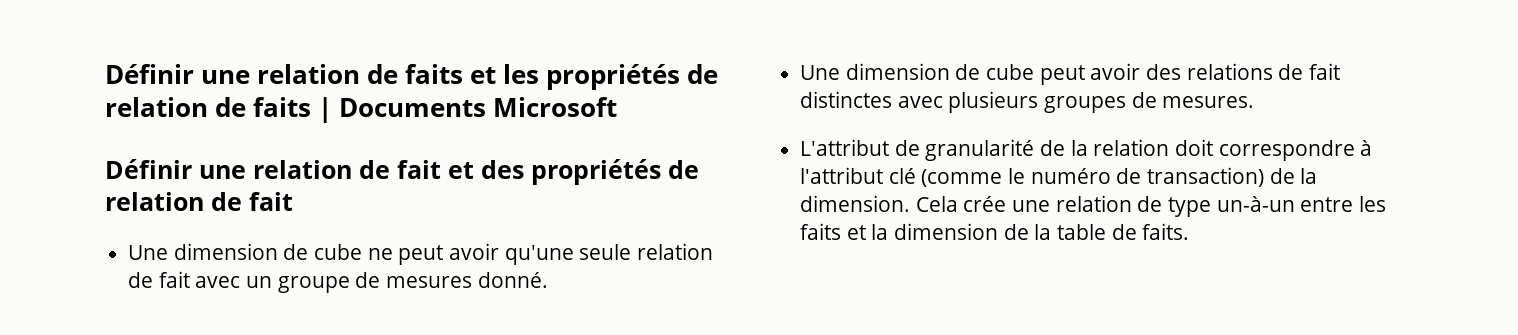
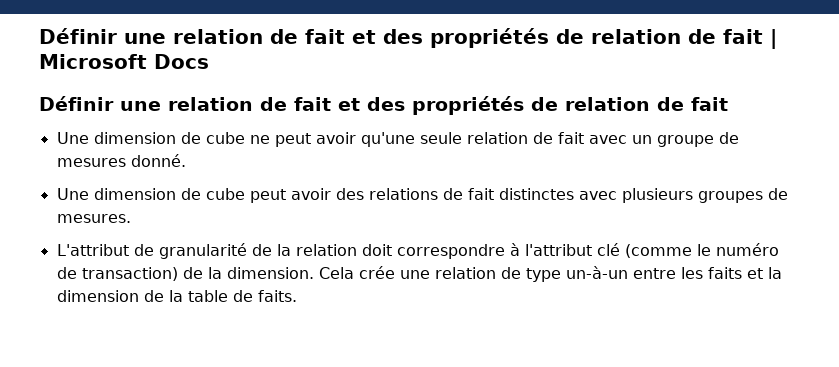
[105,64,718,90] [105,97,486,123] Définir une relation de faits et les propriétés de relation de faits | Documents -> [39,28,777,49] Définir une relation de fait et des propriétés de relation de fait |
(617, 107) none -> [154,54,209,69] Docs

